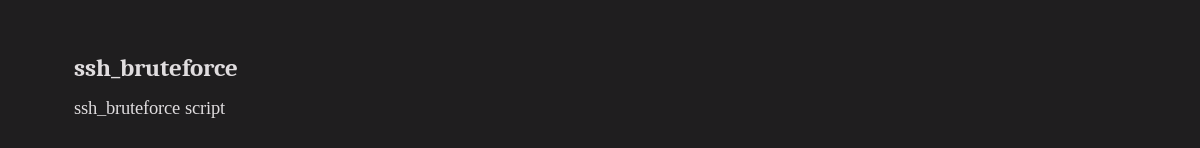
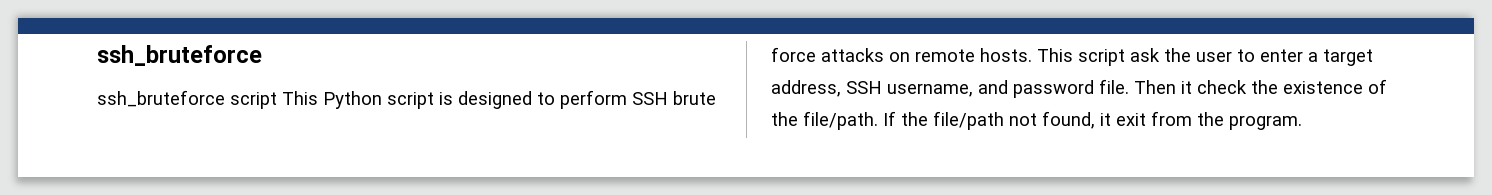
(226, 110) none -> [282,90,716,109] [771,47,1373,66] [771,79,1387,98] [771,111,1302,130] This Python script is designed to perform SSH brute force attacks on remote hosts. This script ask the user to enter a target address, SSH username, and password file. Then it check the existence of the file/path. If the file/path not found, it exit from the program.

